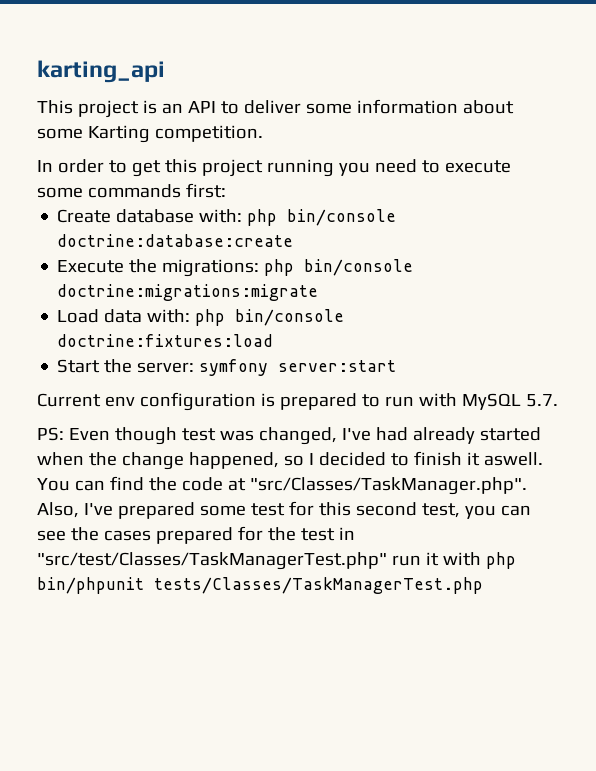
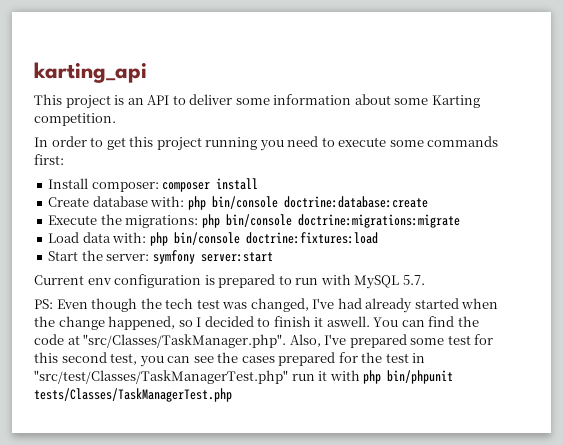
(226, 190) none -> [48,178,259,192] // Install composer: composer install
(177, 436) none -> [140,298,194,309] the tech

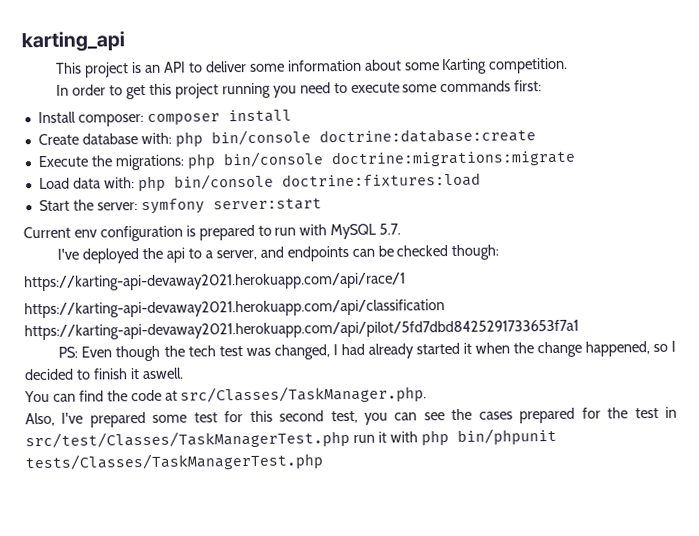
(425, 280) none -> [57,244,500,264] [24,272,406,292] [24,299,445,319] [24,319,579,341] // I've deployed the api to a server, and endpoints can be checked though: // https://karting-api-devaway2021.herokuapp.com/api/race/1 // https://karting-api-devaway2021.herokuapp.com/api/classification https://karting-api-devaway2021.herokuapp.com/api/pilot/5fd7dbd8425291733653f7a1
[312,298,335,309] I've -> [332,344,338,356] I
(459, 303) none -> [462,342,472,354] it
(370, 321) none -> (184, 373) //
[83,334,287,348] "src/Classes/TaskManager.php". -> [180,385,428,404] src/Classes/TaskManager.php. //
[34,370,288,384] "src/test/Classes/TaskManagerTest.php" -> [25,430,350,450] src/test/Classes/TaskManagerTest.php

